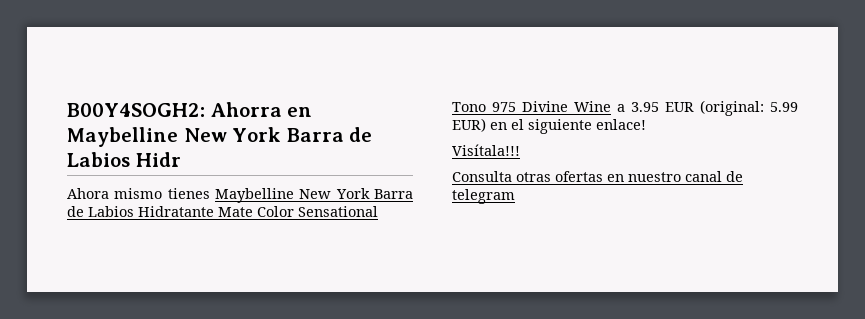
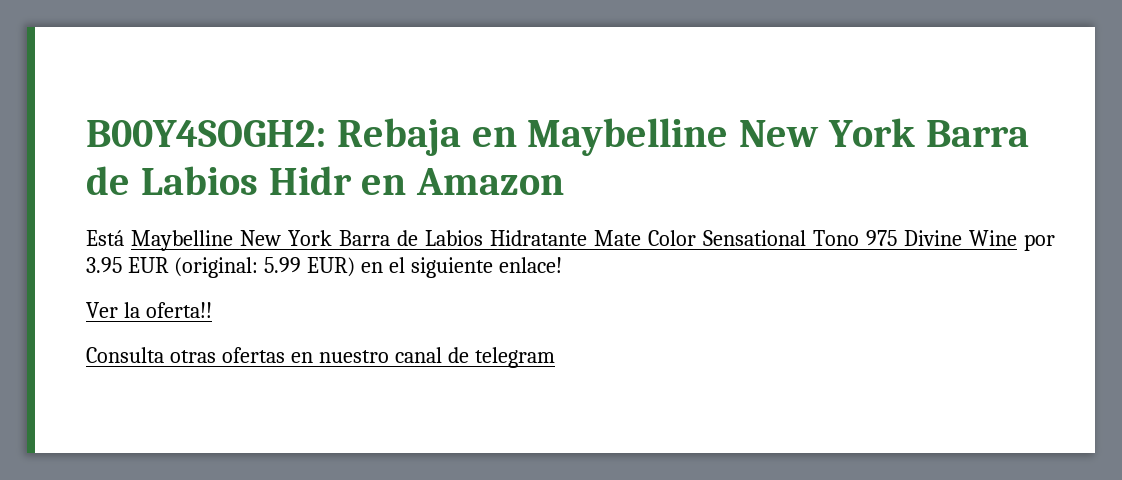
[210,102,282,117] Ahorra -> [336,118,461,156] Rebaja
[67,188,210,199] // Ahora mismo tienes -> [361,168,565,195] [86,230,124,246] en Amazon // Está
[617,104,625,112] a -> [1024,234,1055,251] por
[452,144,520,156] Visítala!!! -> [86,302,212,318] Ver la oferta!!

